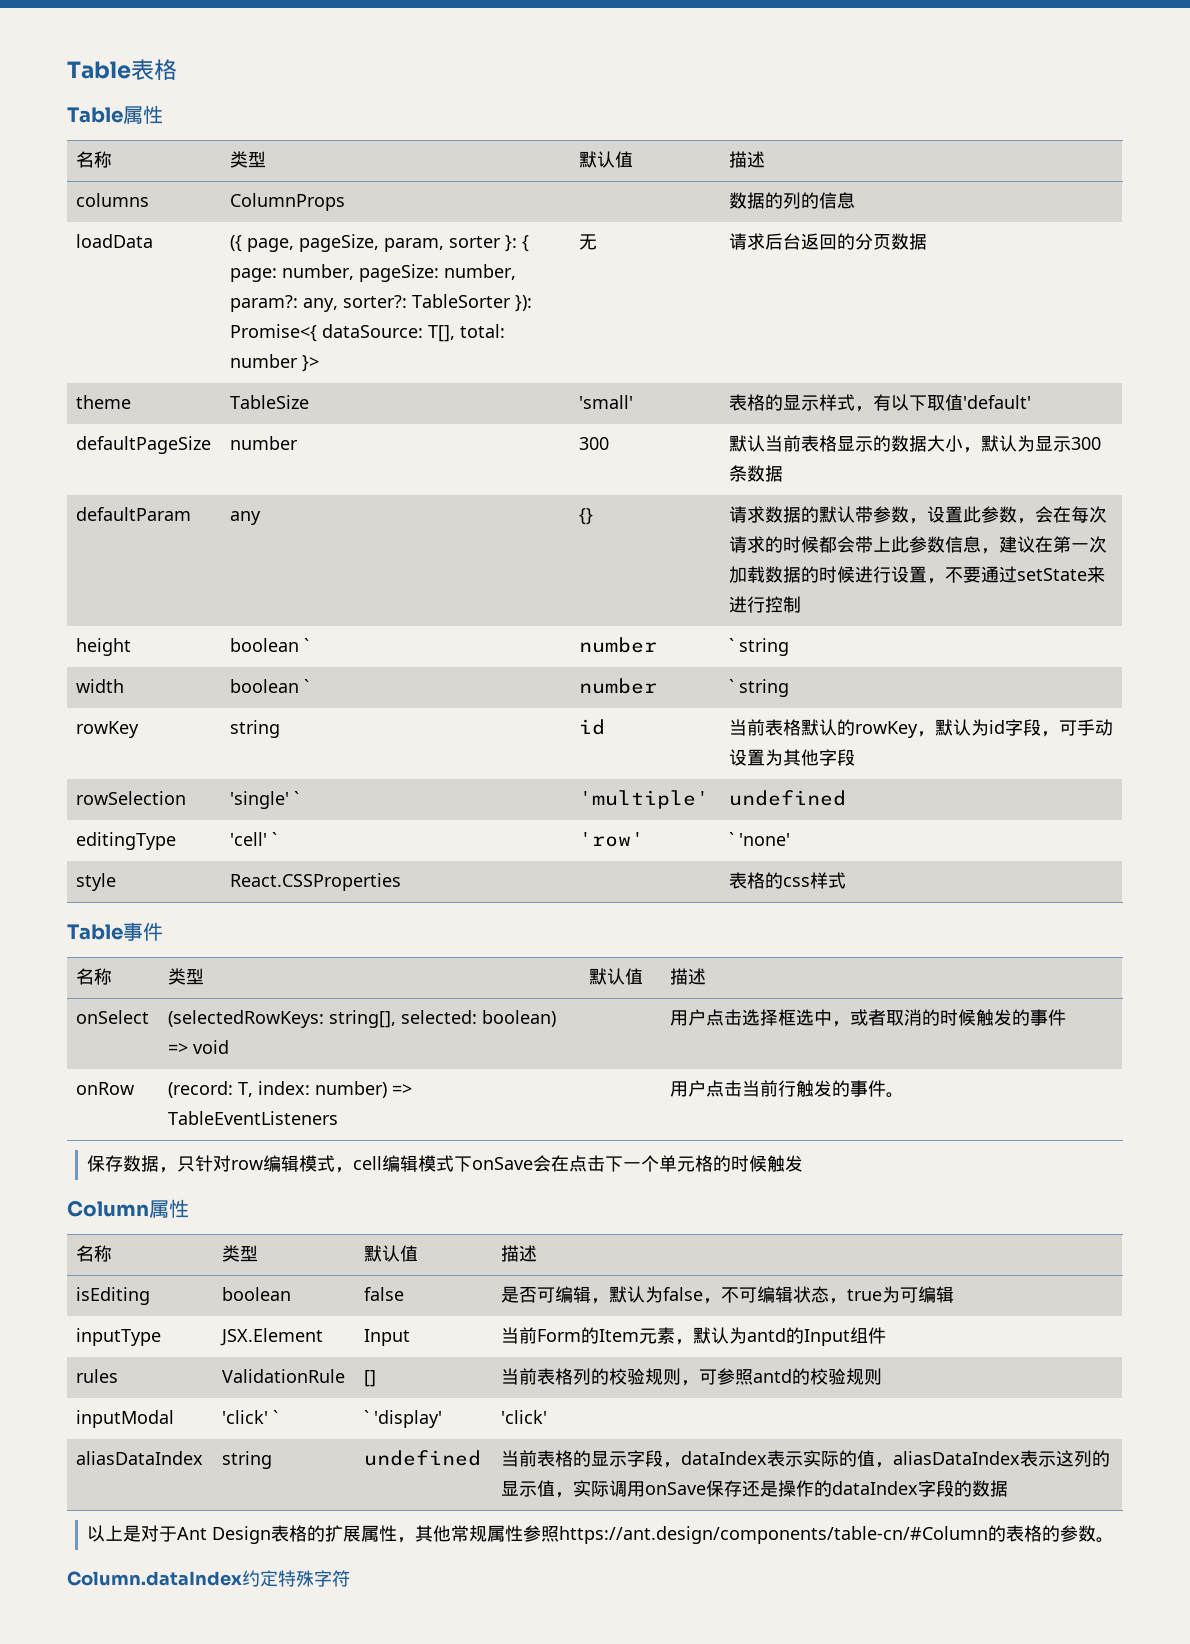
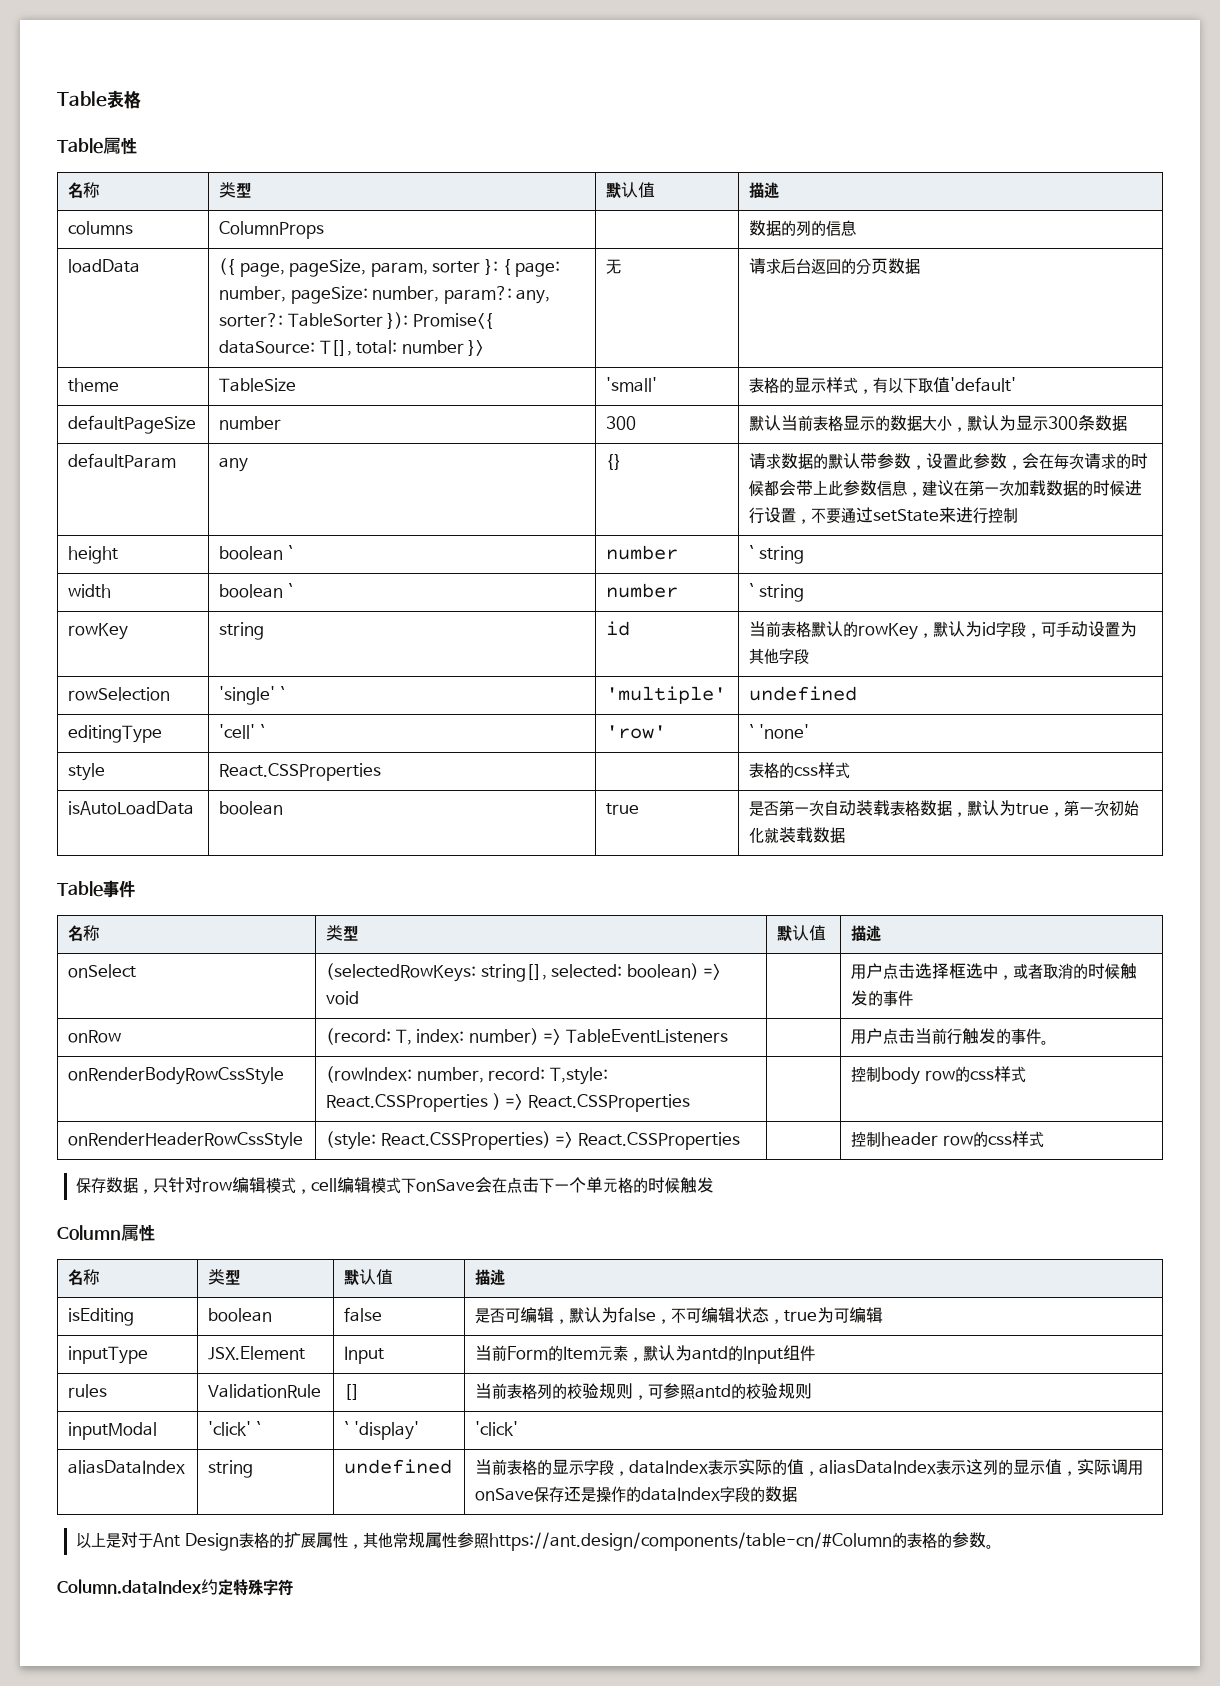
(847, 880) none -> [68,801,195,815] [219,801,284,815] [606,803,640,815] [749,800,1140,817] [749,827,846,843] // isAutoLoadData | boolean | true | 是否第一次自动装载表格数据，默认为true，第一次初始化就装载数据
(905, 1095) none -> [68,1067,285,1085] [326,1066,608,1085] [326,1093,690,1112] [851,1066,1026,1085] [68,1132,304,1150] [326,1131,740,1150] [851,1131,1044,1148] // onRenderBodyRowCssStyle | (rowIndex: number, record: T,style: React.CSSProperties ) => React.CSSProperties | | 控制body row的css样式 // onRenderHeaderRowCssStyle | (style: React.CSSProperties) => React.CSSProperties | | 控制header row的css样式

